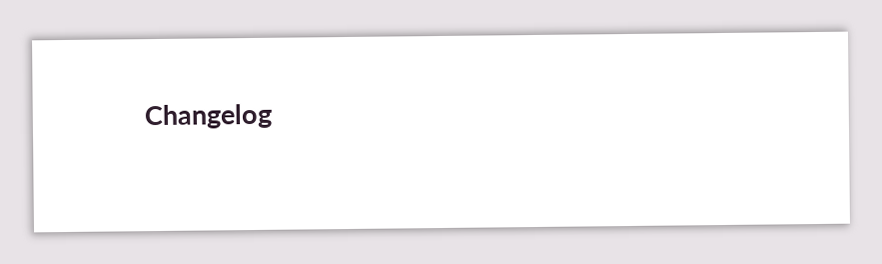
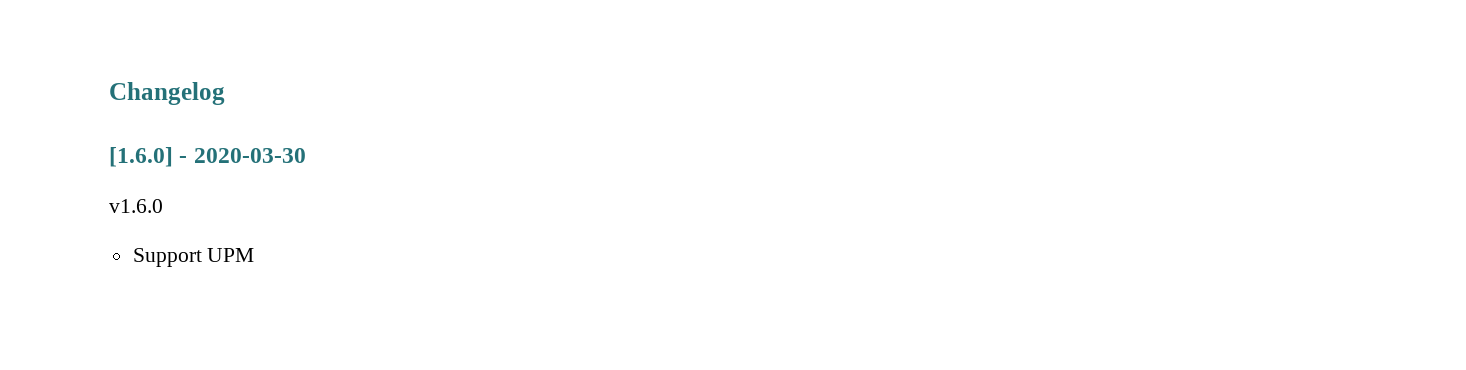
(272, 116) none -> [109,147,306,167] [109,199,163,213] [132,248,255,267] // [1.6.0] - 2020-03-30 // v1.6.0 // Support UPM

